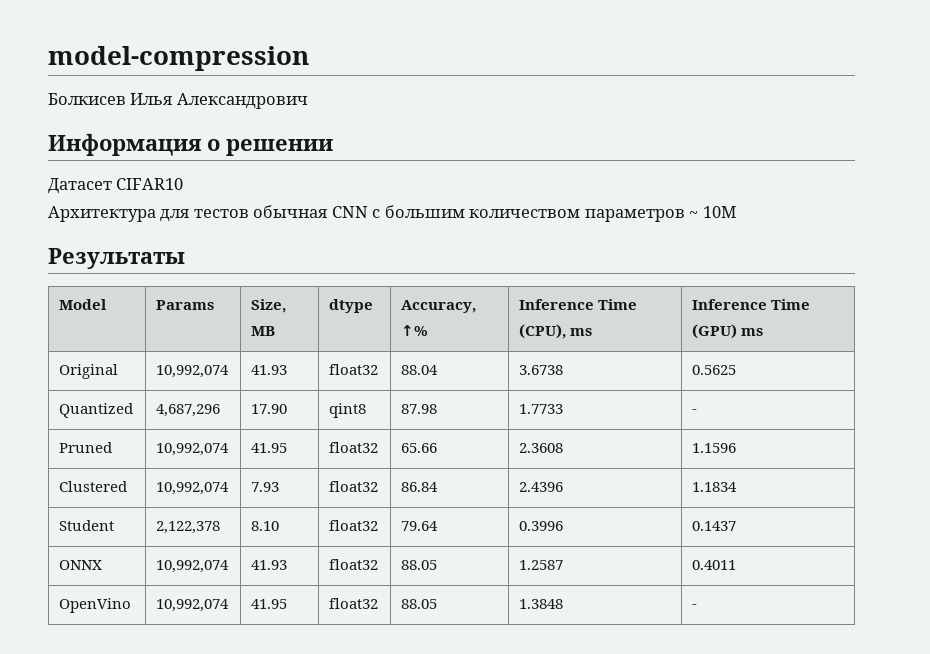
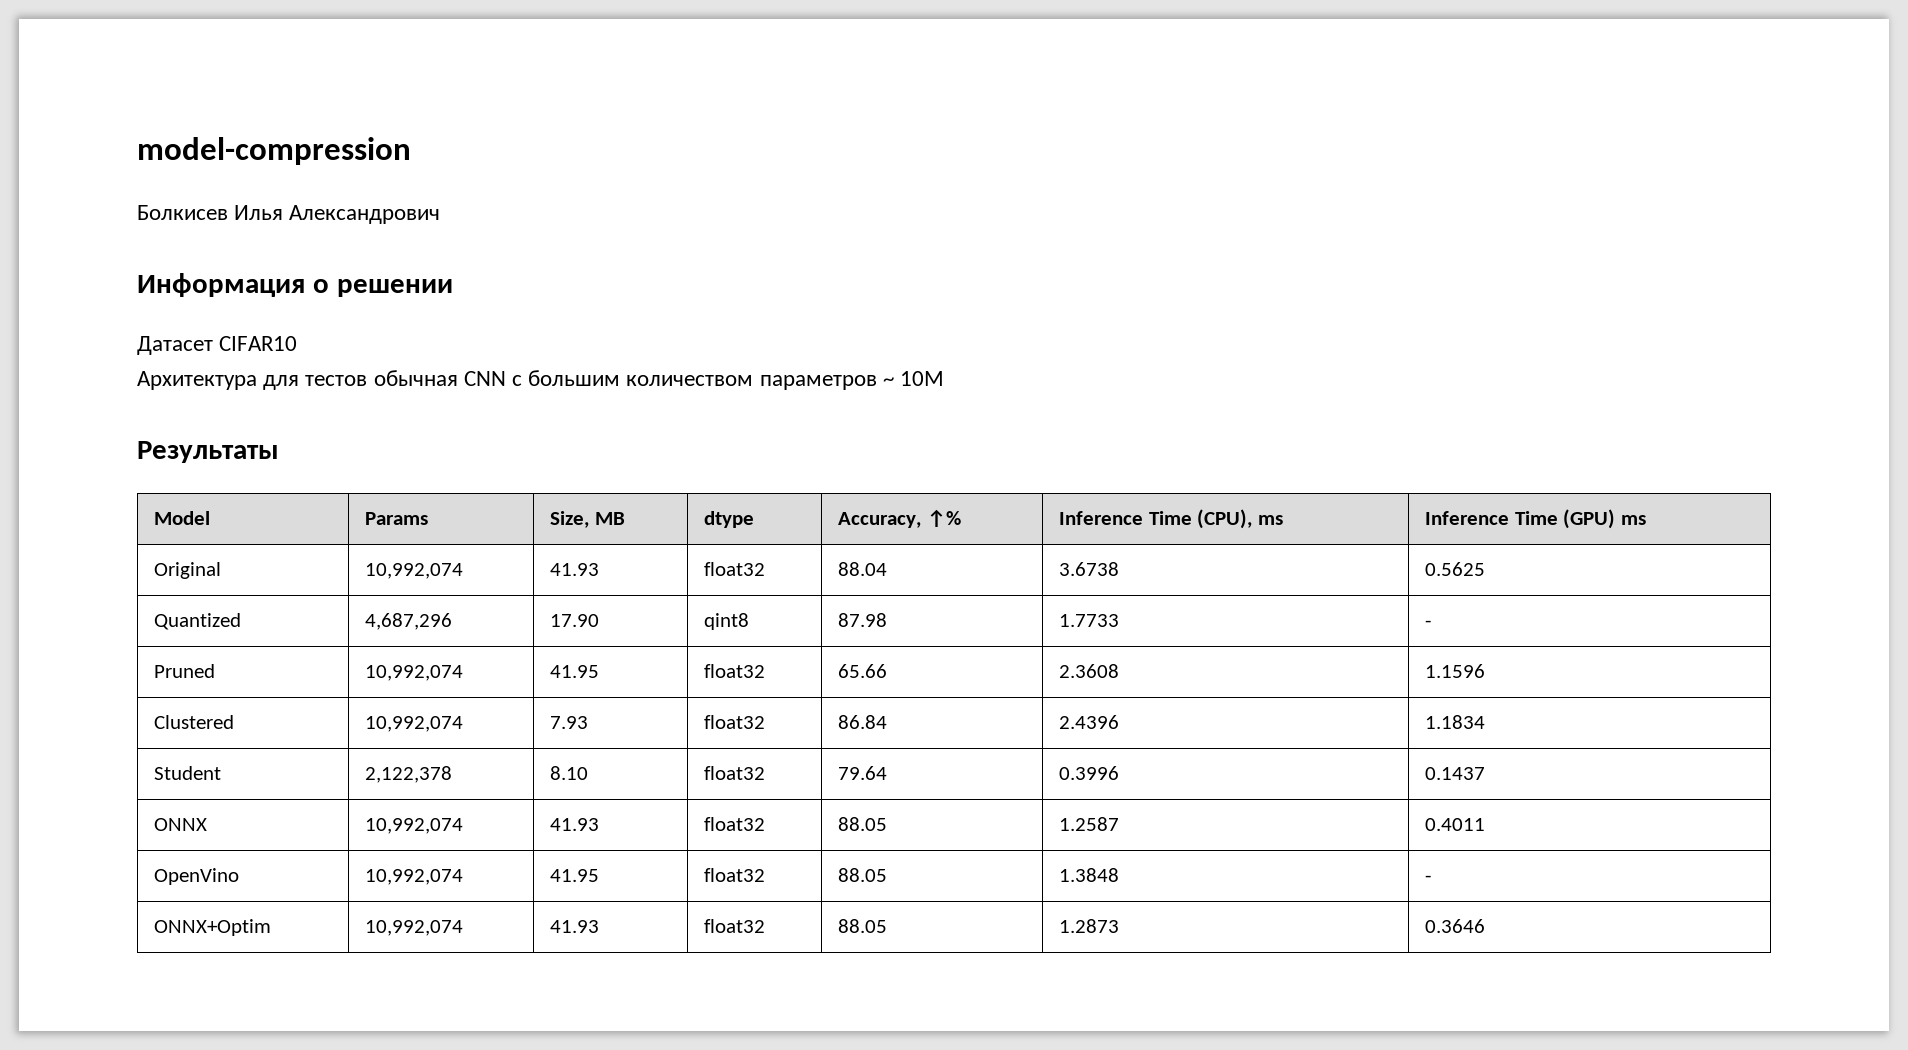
(698, 606) none -> [154,919,272,936] [365,920,464,936] [550,920,600,933] [704,919,766,933] [838,919,888,933] [1059,919,1120,933] [1425,919,1486,933] // ONNX+Optim | 10,992,074 | 41.93 | float32 | 88.05 | 1.2873 | 0.3646

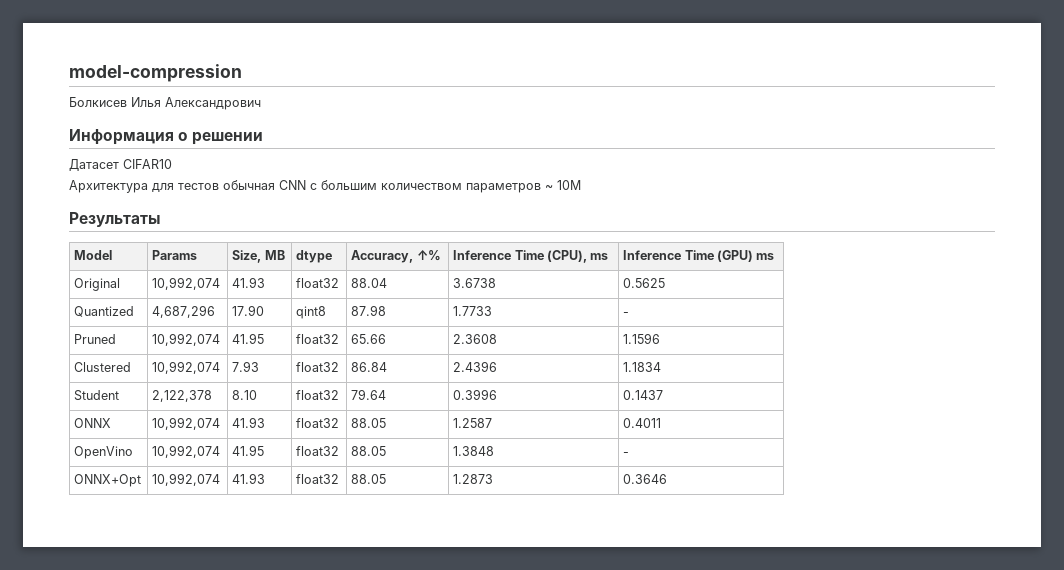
[154,919,272,936] ONNX+Optim -> [74,474,142,487] ONNX+Opt

